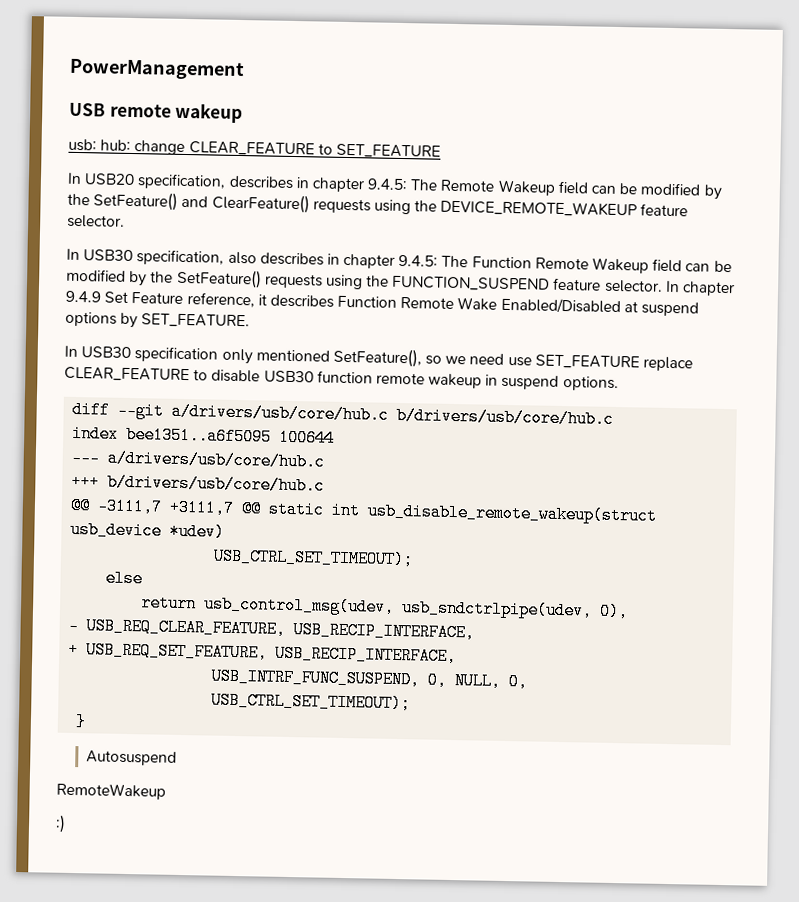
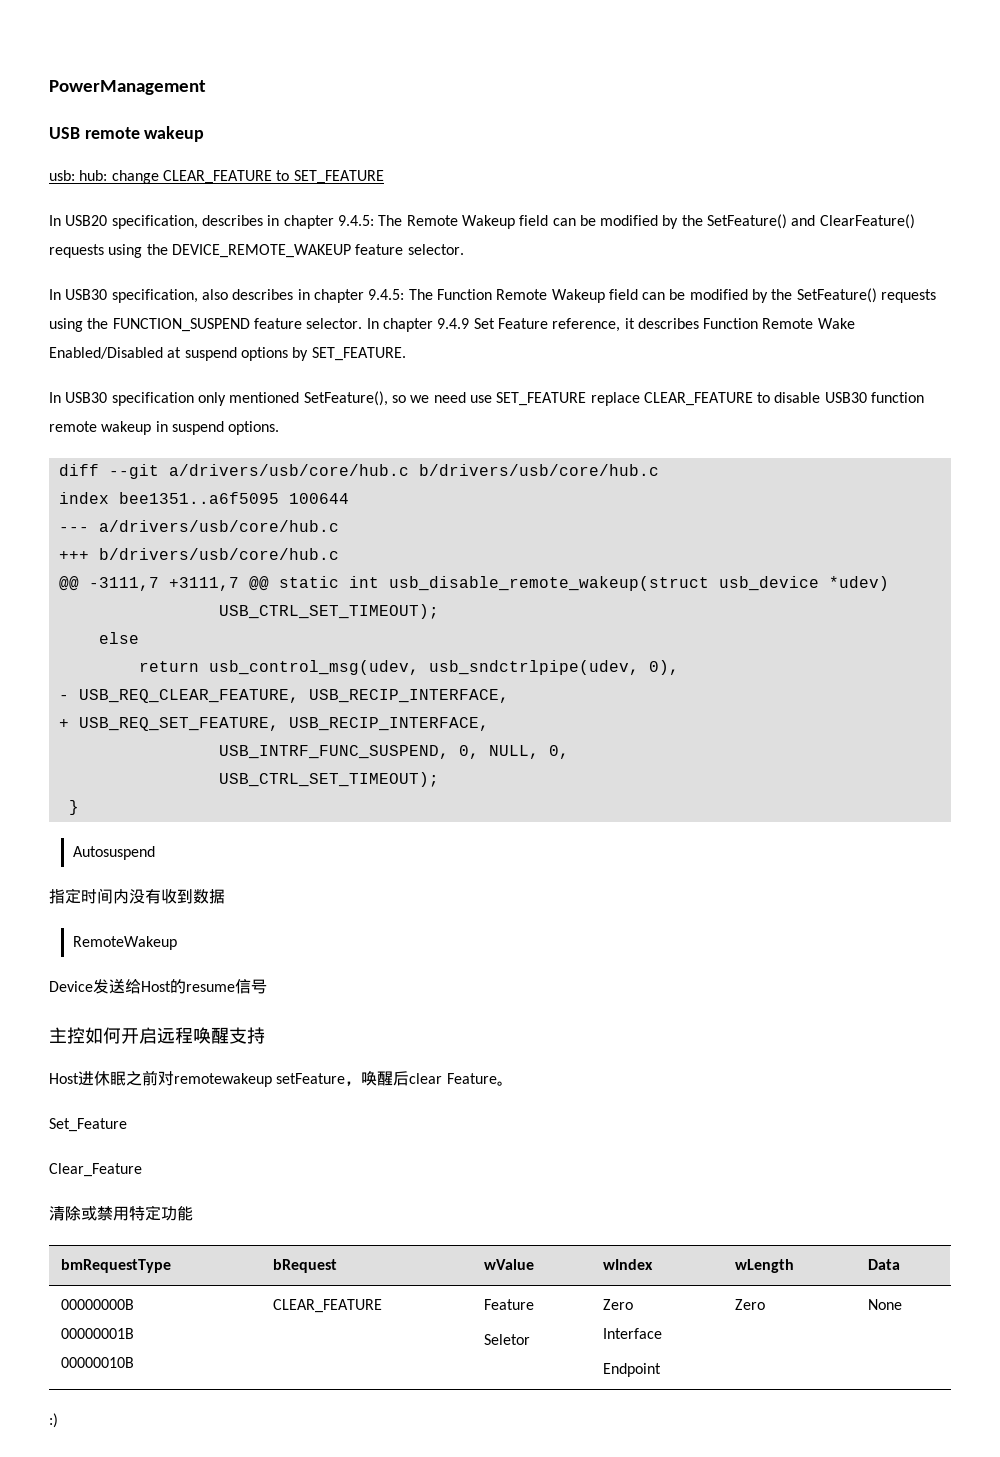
[56,782,166,800] RemoteWakeup -> [49,888,225,904] [72,936,177,950] [49,978,267,994] [49,1027,265,1044] [49,1070,513,1087] [49,1118,127,1132] [49,1163,142,1177] [49,1205,193,1221] [61,1259,172,1273] [273,1259,338,1273] [484,1259,535,1270] [603,1259,654,1270] [735,1259,795,1273] [868,1259,901,1270] [61,1299,135,1310] [61,1328,135,1339] [61,1357,135,1368] [273,1299,383,1313] [484,1299,535,1310] [484,1334,531,1345] [603,1299,634,1310] [603,1328,663,1339] [603,1363,662,1377] [735,1299,766,1310] [868,1299,903,1310] 指定时间内没有收到数据 // RemoteWakeup // Device发送给Host的resume信号 // 主控如何开启远程唤醒支持 // Host进休眠之前对remotewakeup setFeature，唤醒后clear Feature。 // Set_Feature // Clear_Feature // 清除或禁用特定功能 // bmRequestType | bRequest | wValue | wIndex | wLength | Data // 00000000B // 00000001B // 00000010B | CLEAR_FEATURE | Feature // Seletor | Zero // Interface // Endpoint | Zero | None

